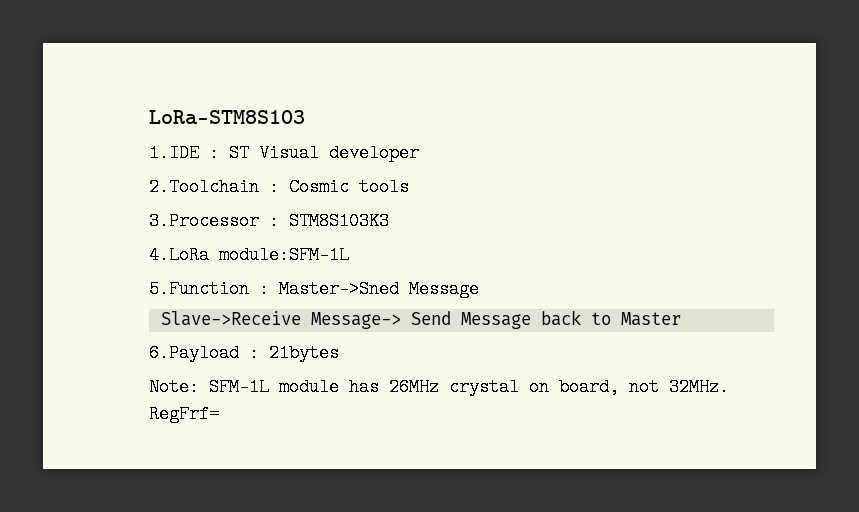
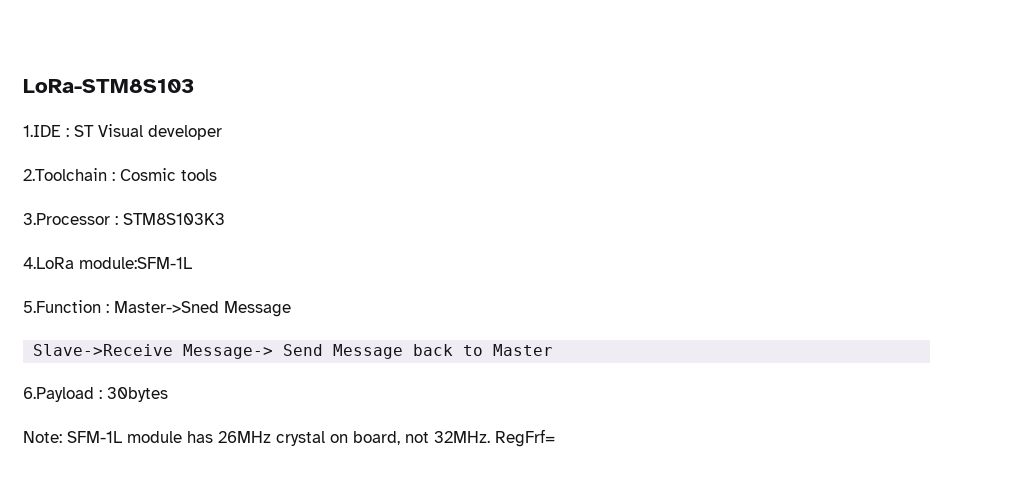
[269,344,339,362] 21bytes -> [107,387,168,402] 30bytes

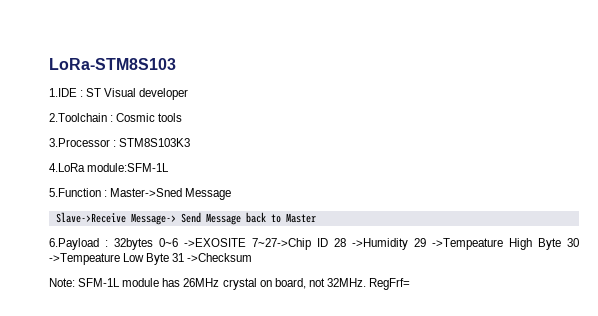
[107,387,168,402] 30bytes -> [114,238,579,250] [49,253,253,265] 32bytes 0~6 ->EXOSITE 7~27->Chip ID 28 ->Humidity 29 ->Tempeature High Byte 30 ->Tempeature Low Byte 31 ->Checksum

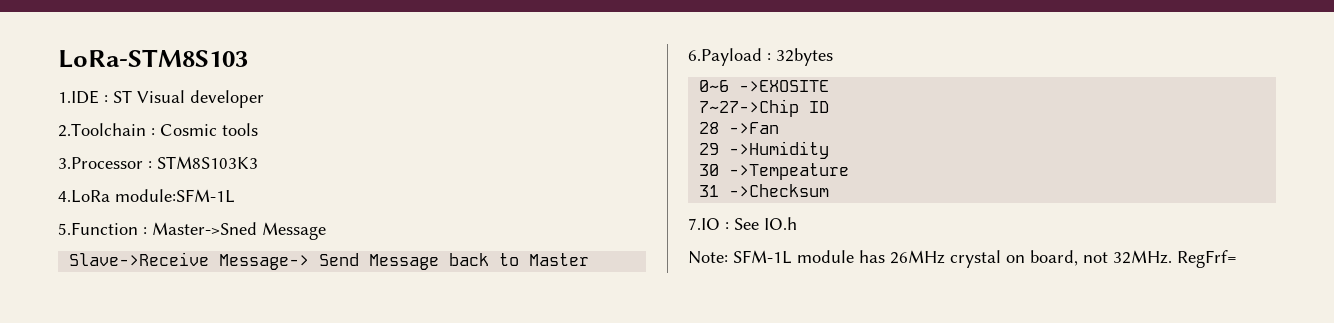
(153, 244) none -> (833, 57) //
(246, 242) none -> (830, 86) //
[334,238,561,250] 28 ->Humidity 29 ->Tempeature High Byte -> [699,122,780,134] [699,141,830,159] // 28 ->Fan // 29 ->Humidity //
[123,253,170,265] Low Byte -> (850, 171) //
(253, 257) none -> [688,217,797,230] // 7.IO : See IO.h

